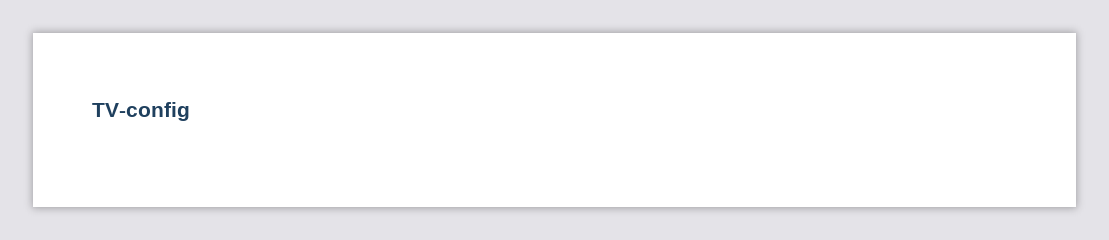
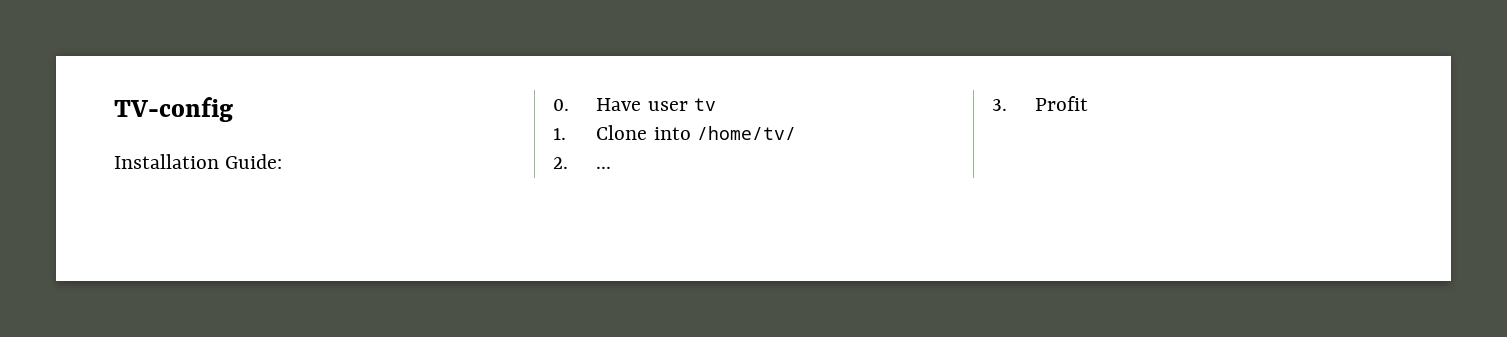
(190, 111) none -> [114,154,283,169] [553,98,716,111] [553,125,796,140] [553,157,612,169] [992,96,1089,111] // Installation Guide: // 0. Have user tv // 1. Clone into /home/tv/ // 2. ... // 3. Profit

